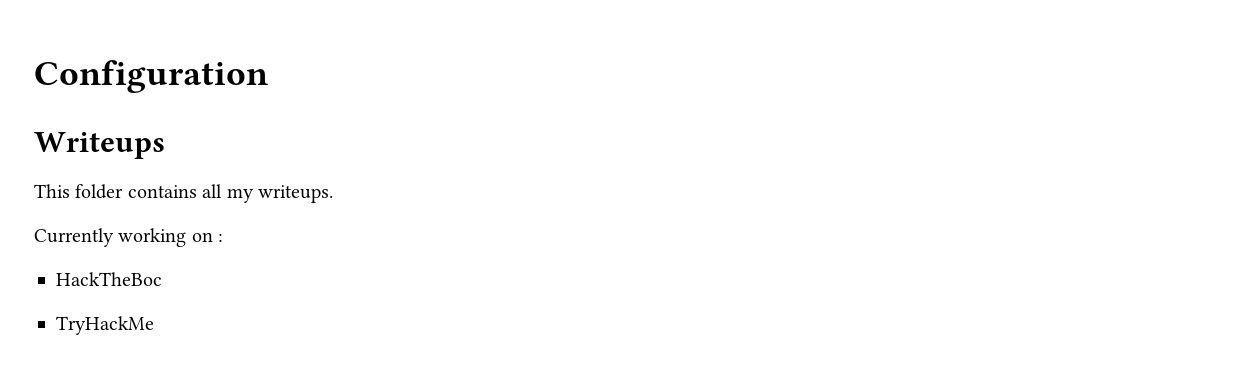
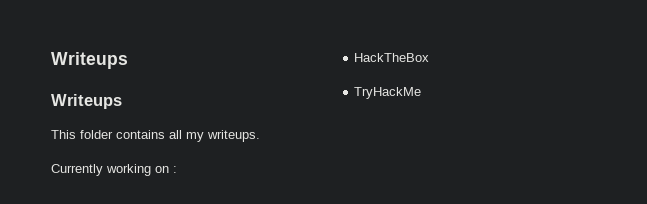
[34,60,268,93] Configuration -> [51,52,128,69] Writeups
[56,272,162,286] HackTheBoc -> [354,53,430,62] HackTheBox

